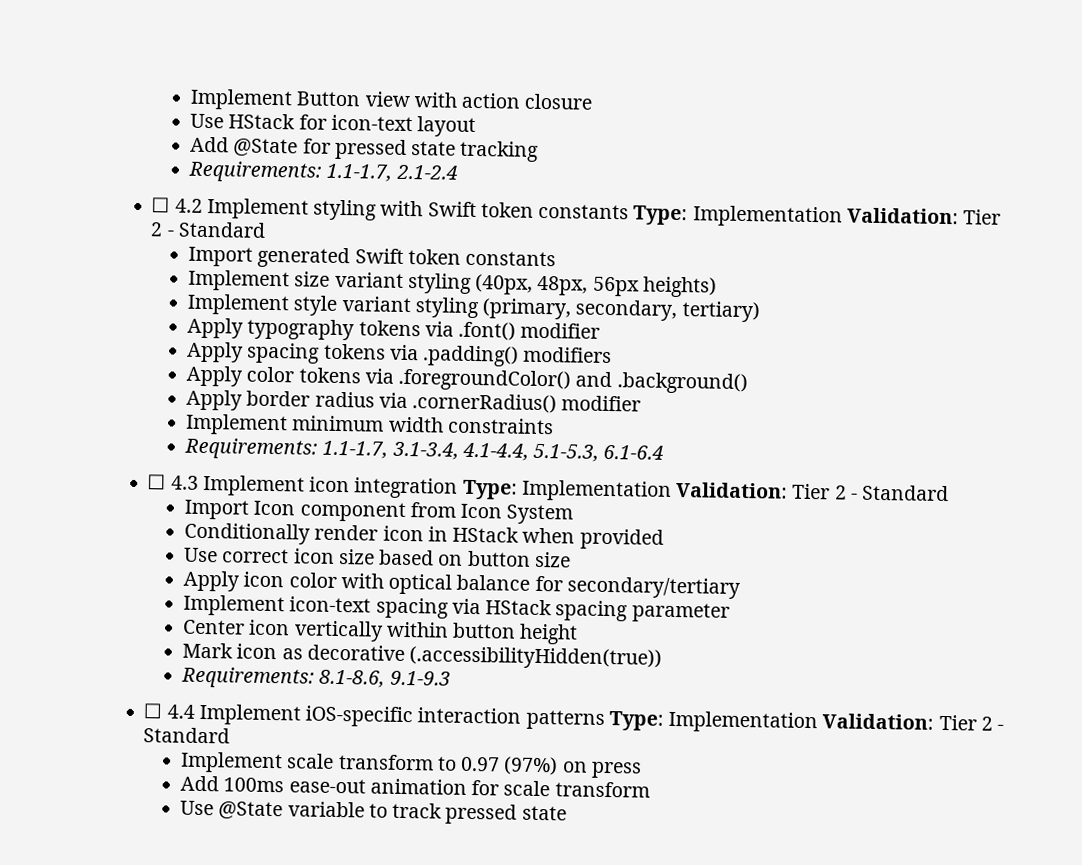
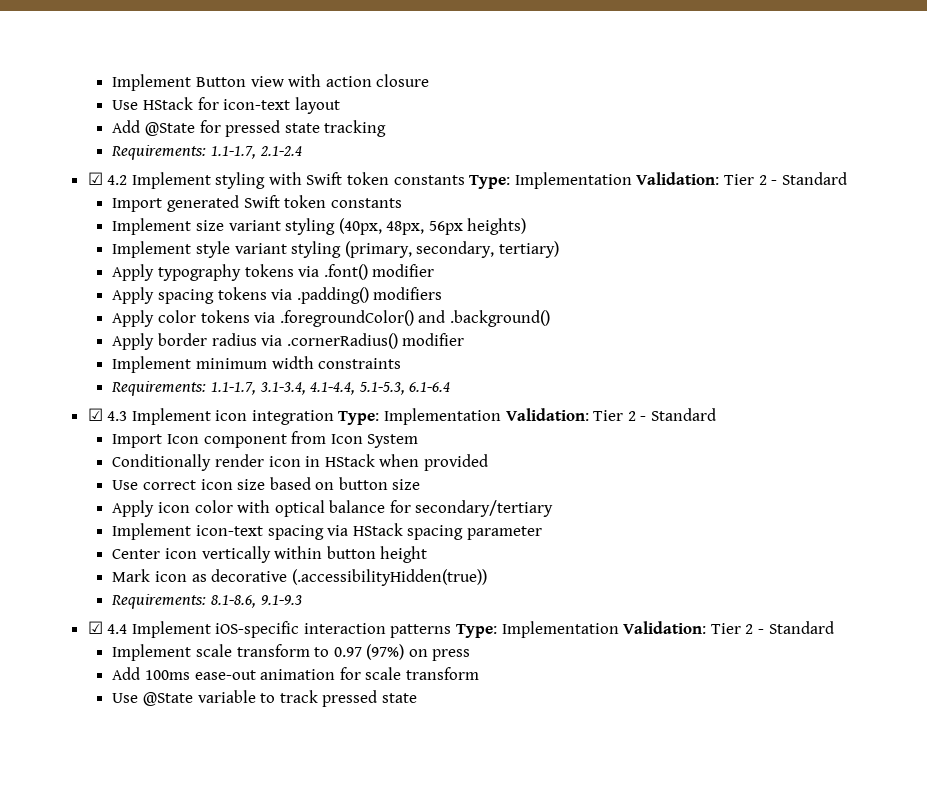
[151,197,171,213] ☐ -> [87,172,103,185] ☑
[147,474,167,490] ☐ -> [87,408,103,421] ☑
[143,703,163,719] ☐ -> [87,621,103,634] ☑

